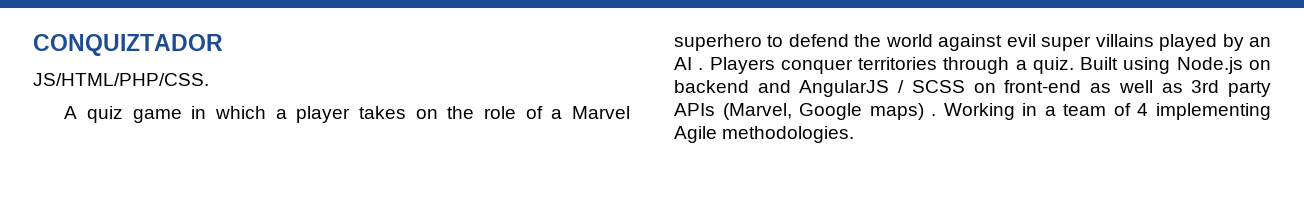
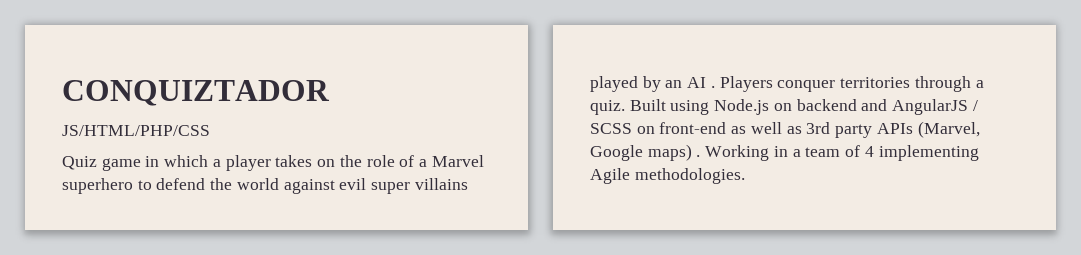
[33,73,209,86] [64,106,123,123] JS/HTML/PHP/CSS. // A quiz -> [62,125,210,136] [62,156,97,170] JS/HTML/PHP/CSS // Quiz

